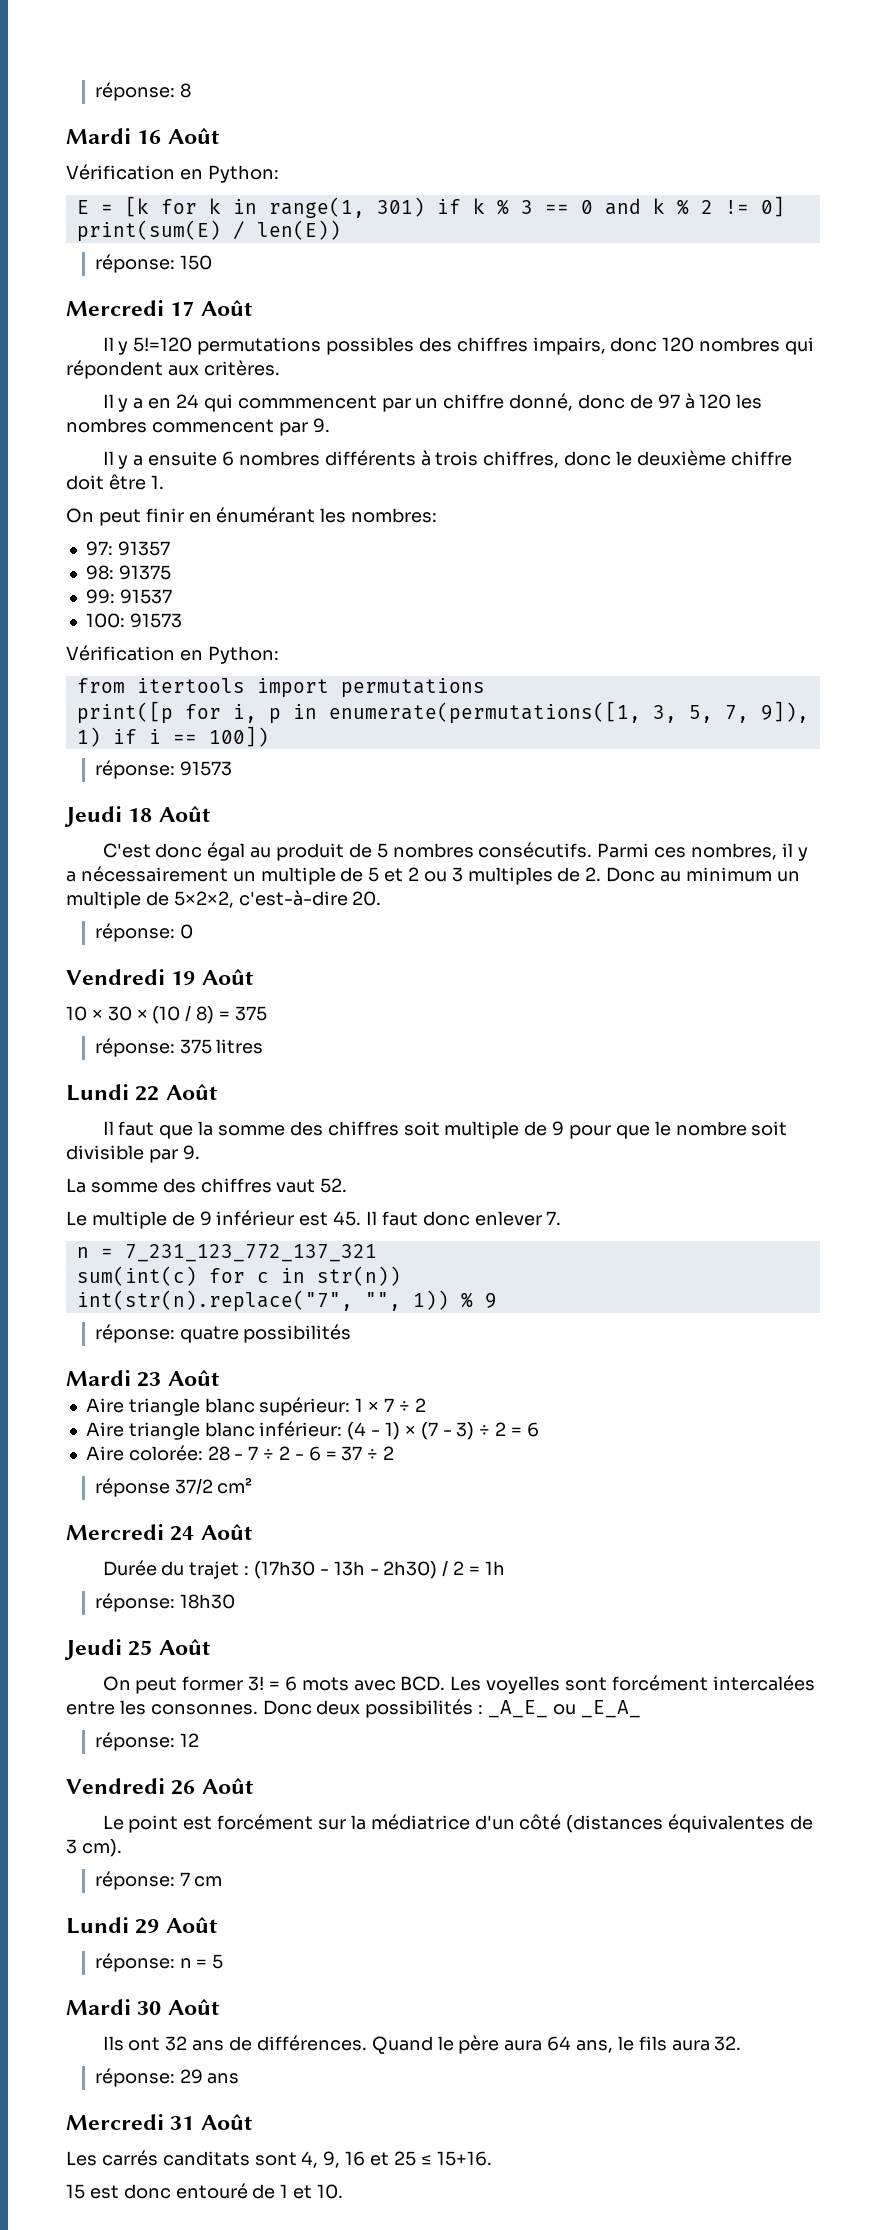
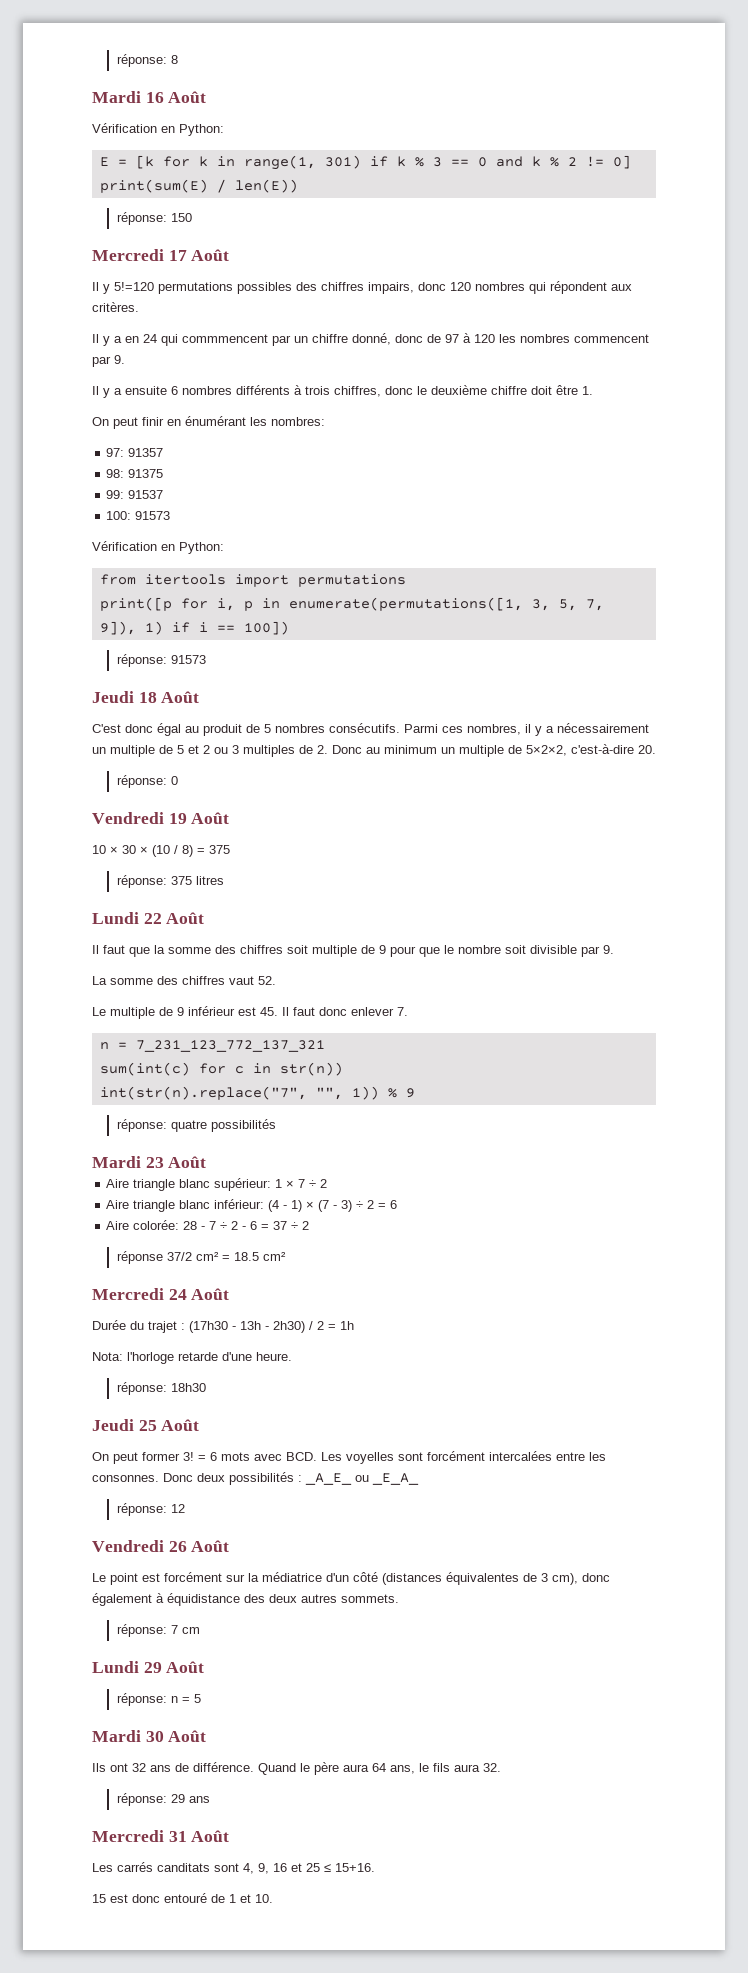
(253, 1486) none -> [221,1252,286,1261] = 18.5 cm²
(505, 1568) none -> [92,1352,292,1364] // Nota: l'horloge retarde d'une heure.
[81,1839,122,1857] cm). -> [552,1573,610,1585] [92,1593,399,1606] cm), donc également à équidistance des deux autres sommets.
[256,2035,367,2051] différences. -> [193,1762,254,1772] différence.

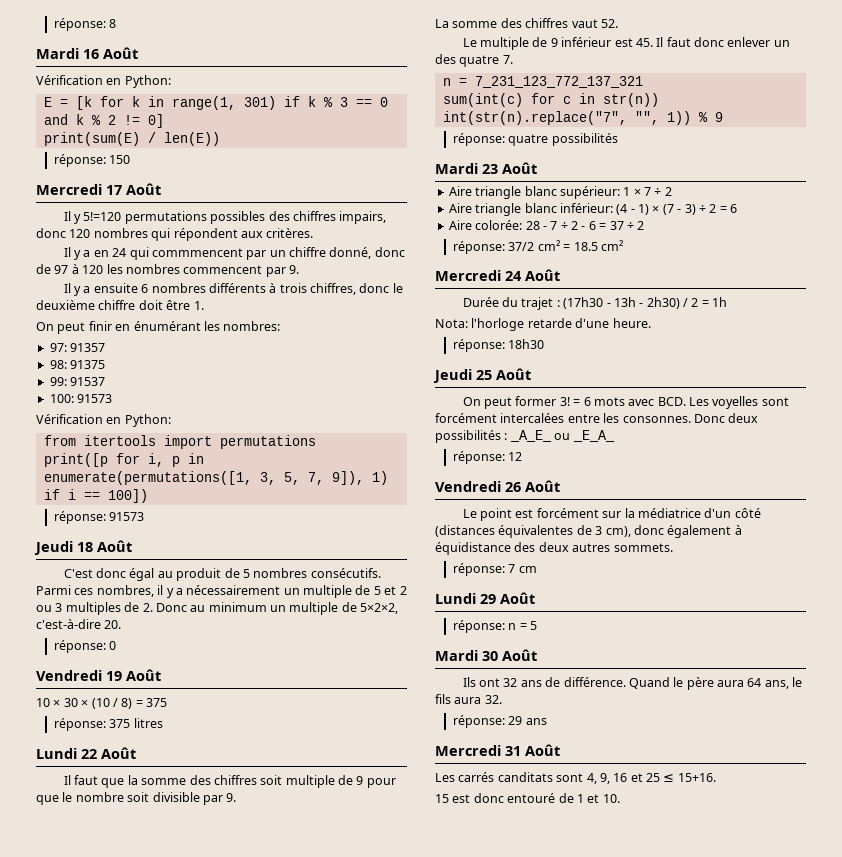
(394, 1011) none -> [773,40,790,47] [435,54,500,67] un des quatre
[116,1251,163,1264] réponse -> [453,241,506,254] réponse:

